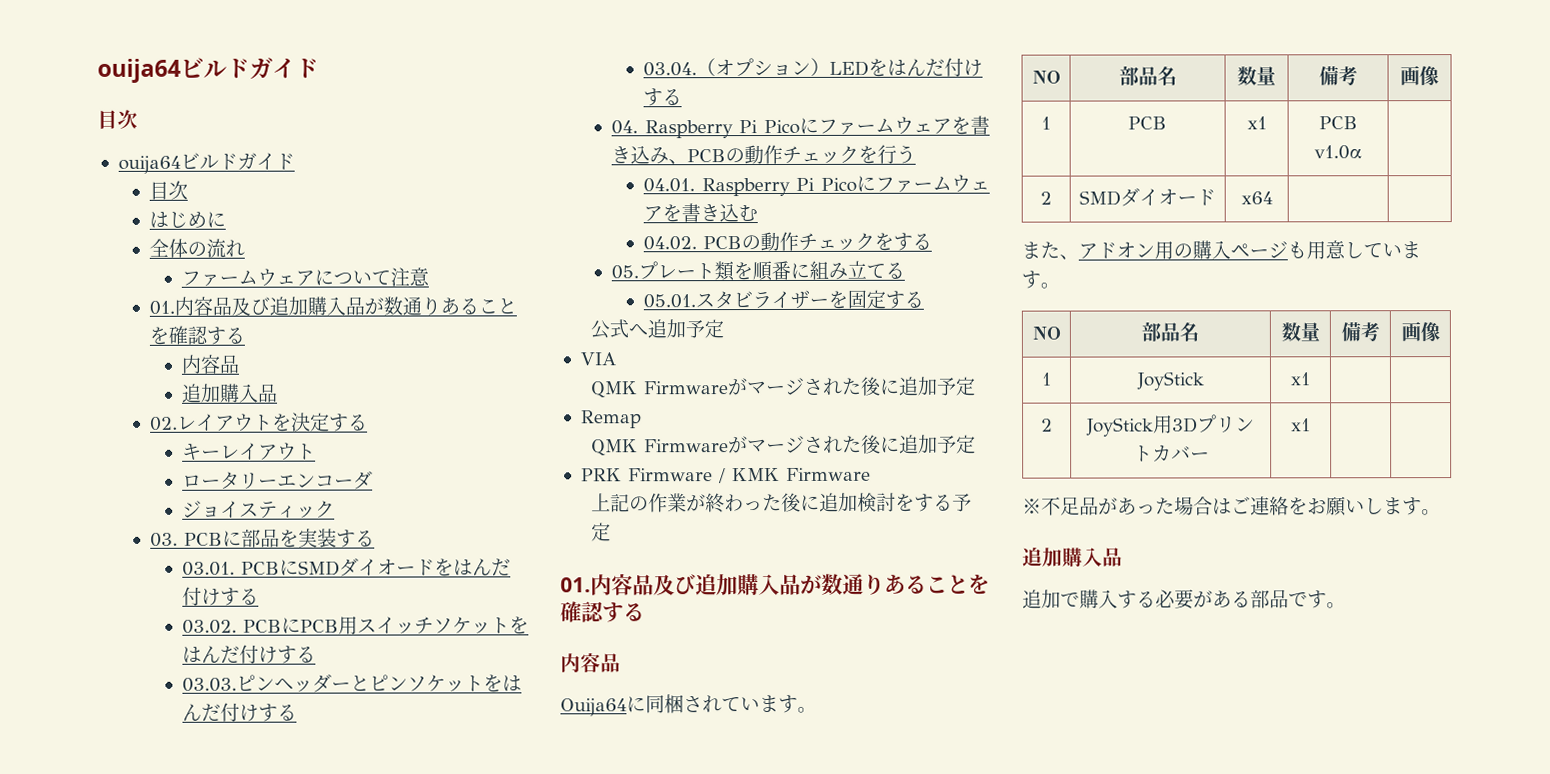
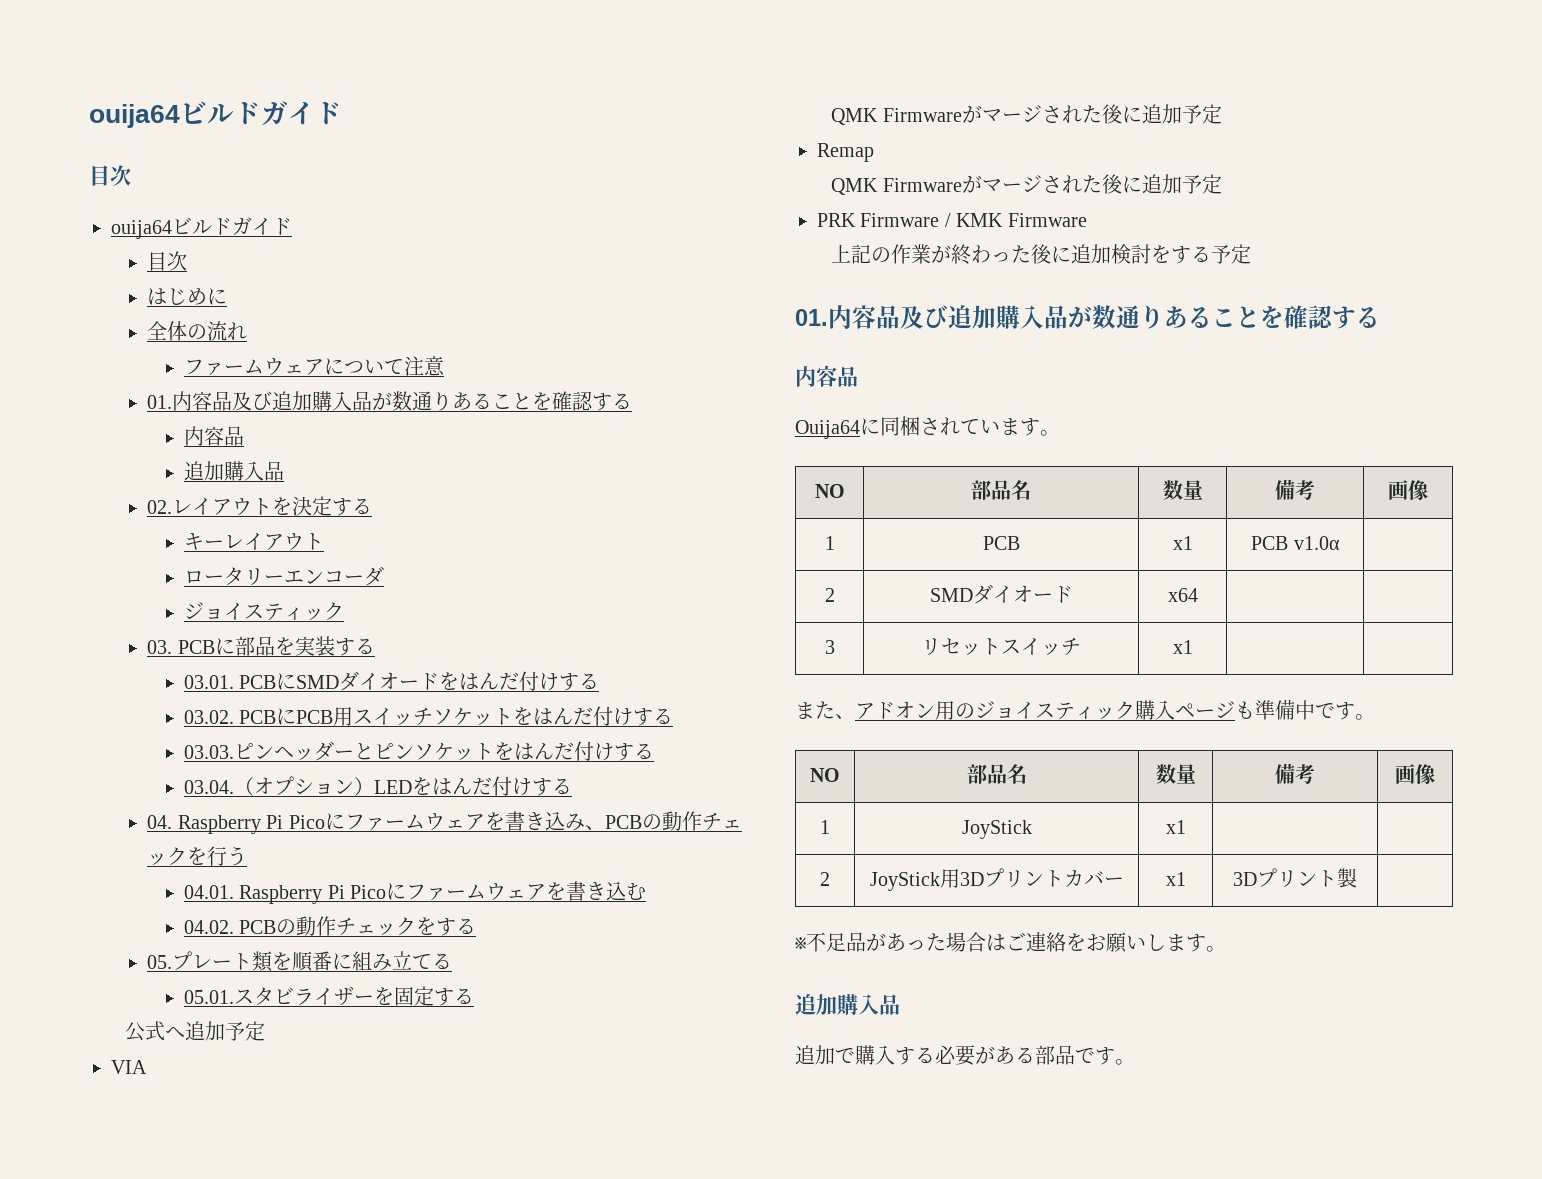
(1273, 198) none -> [824,640,835,654] [921,637,1081,656] [1172,640,1193,654] // 3 | リセットスイッチ | x1 | |
[1192,240,1421,260] 購入ページも用意していま -> [975,700,1335,720] ジョイスティック購入ページも準備中で
(1311, 425) none -> [1233,868,1357,888] 3Dプリント製

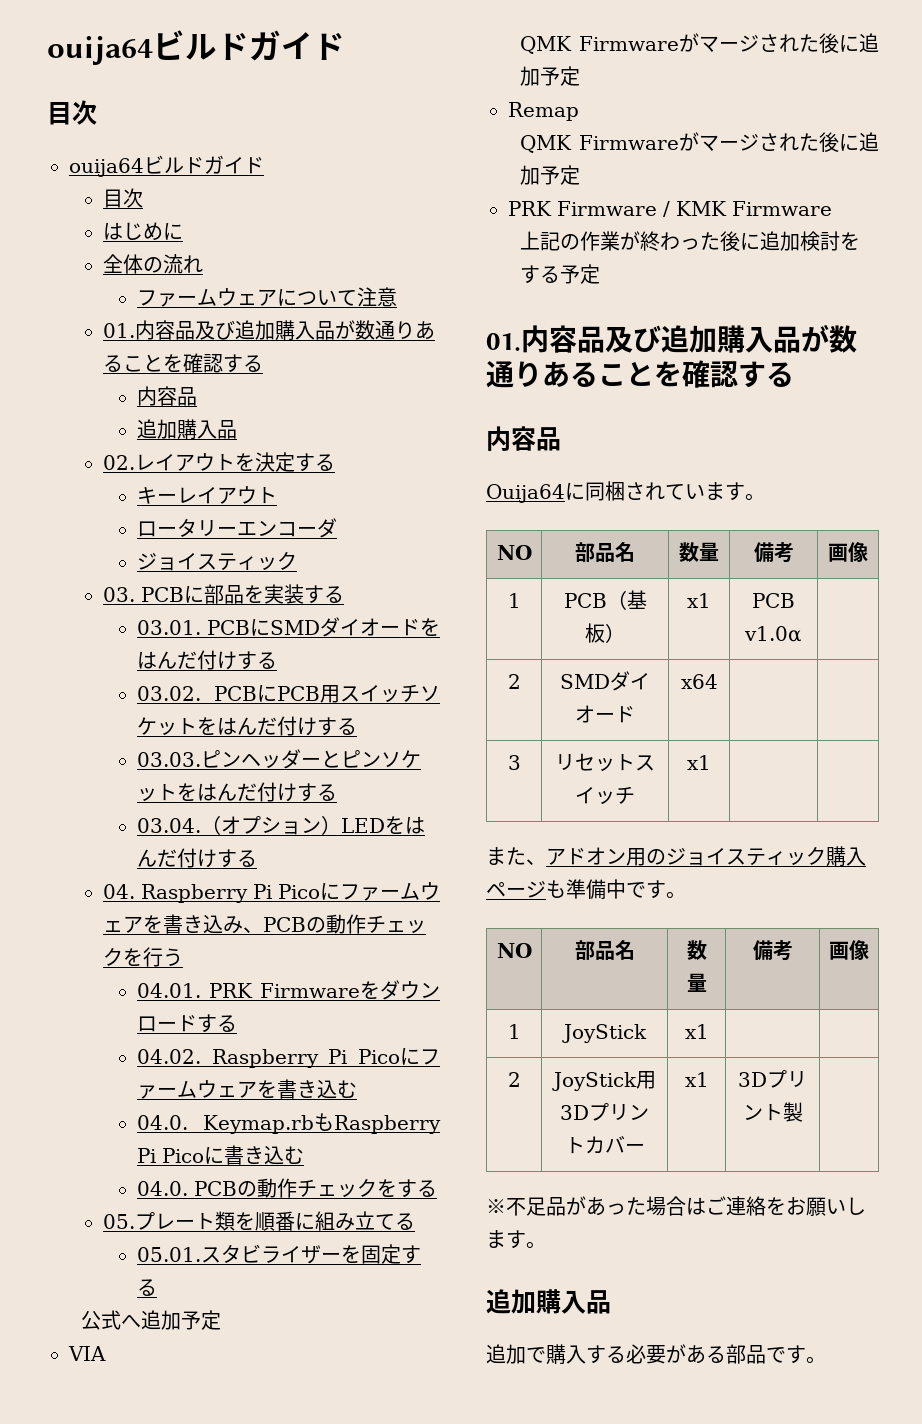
(234, 892) none -> [208,980,440,1000] [136,1014,237,1033] [136,1049,201,1064] PRK Firmwareをダウンロードする // 04.02.
[183,920,234,934] 04.02. -> [136,1113,441,1134] [136,1145,304,1165] [136,1181,188,1196] 04.0. Keymap.rbもRaspberry Pi Picoに書き込む // 04.0.
(1020, 543) none -> [606,590,647,610] [585,623,625,643] （基板）

